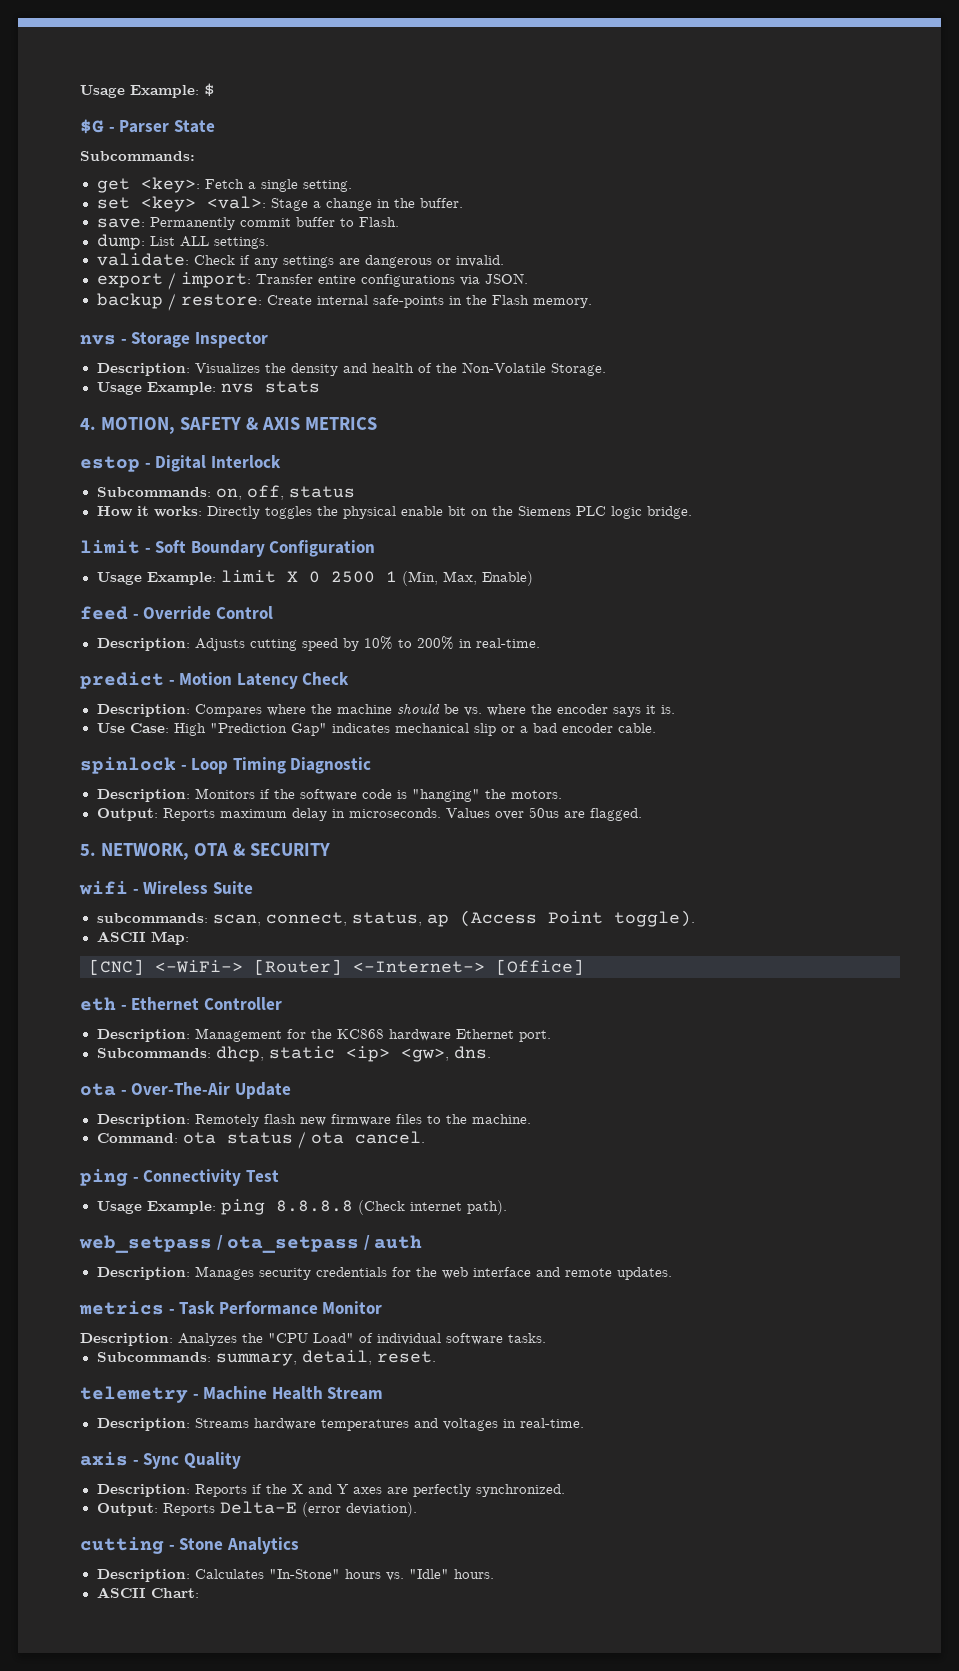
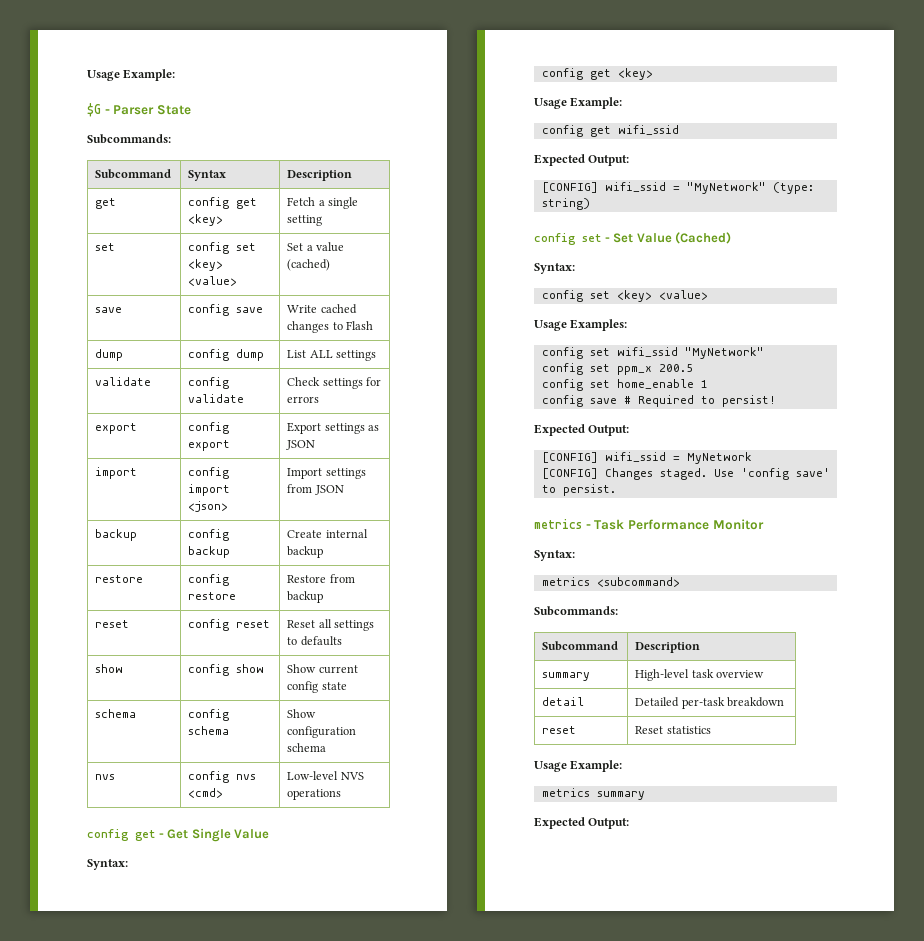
[80,83,215,98] Usage Example: $ -> [87,69,176,81] Usage Example:
[96,177,352,193] [96,196,463,212] [96,217,399,230] [96,234,269,250] [96,253,504,268] [96,272,528,290] [96,293,592,311] [80,332,268,348] [96,362,606,376] [96,381,320,395] [80,417,377,434] [80,455,281,472] [96,485,355,500] [96,506,692,519] [80,540,376,557] [96,570,533,586] [80,606,273,620] [96,636,540,651] [80,672,350,689] [96,703,675,717] [96,723,656,736] [80,757,372,774] [96,788,562,802] [96,807,642,821] [80,843,330,860] [79,881,253,895] [96,910,695,927] [96,931,189,945] [89,959,584,975] [80,997,282,1011] [96,1028,551,1042] [96,1046,491,1062] [80,1082,291,1099] [96,1114,531,1127] [96,1131,425,1149] [80,1169,279,1186] [96,1199,507,1215] [79,1235,423,1253] [96,1266,672,1280] // get <key>: Fetch a single setting. // set <key> <val>: Stage a change in the buffer. // save: Permanently commit buffer to Flash. // dump: List ALL settings. // validate: Check if any settings are dangerous or invalid. // export / import: Transfer entire configurations via JSON. // backup / restore: Create internal safe-points in the Flash memory. // nvs - Storage Inspector // Description: Visualizes the density and health of the Non-Volatile Storage. // Usage Example: nvs stats // 4. MOTION, SAFETY & AXIS METRICS // estop - Digital Interlock // Subcommands: on, off, status // How it works: Directly toggles the physical enable bit on the Siemens PLC logic bridge. // limit - Soft Boundary Configuration // Usage Example: limit X 0 2500 1 (Min, Max, Enable) // feed - Override Control // Description: Adjusts cutting speed by 10% to 200% in real-time. // predict - Motion Latency Check // Description: Compares where the machine should be vs. where the encoder says it is. // Use Case: High "Prediction Gap" indicates mechanical slip or a bad encoder cable. // spinlock - Loop Timing Diagnostic // Description: Monitors if the software code is "hanging" the motors. // Output: Reports maximum delay in microseconds. Values over 50us are flagged. // 5. NETWORK, OTA & SECURITY // wifi - Wireless Suite // subcommands: scan, connect, status, ap (Access Point toggle). // ASCII Map: // [CNC] <-WiFi-> [Router] <-Internet-> [Office] // eth - Ethernet Controller // Description: Management for the KC868 hardware Ethernet port. // Subcommands: dhcp, static <ip> <gw>, dns. // ota - Over-The-Air Update // Description: Remotely flash new firmware files to the machine. // Command: ota status / ota cancel. // ping - Connectivity Test // Usage Example: ping 8.8.8.8 (Check internet path). // web_setpass / ota_setpass / auth // Description: Manages security credentials for the web interface and remote updates. -> [95,169,172,179] [188,170,227,181] [287,170,353,181] [95,198,117,209] [188,197,258,209] [188,214,224,226] [287,197,358,209] [287,215,323,226] [95,243,116,251] [188,242,257,254] [188,259,224,271] [188,276,238,286] [287,242,344,252] [287,259,331,271] [95,307,123,313] [188,304,264,316] [287,304,357,314] [287,321,373,333] [95,349,124,361] [188,349,265,361] [287,350,376,361] [95,377,152,386] [188,377,230,389] [188,394,245,403] [287,377,381,389] [287,396,320,403] [95,423,138,434] [188,422,230,434] [188,440,231,451] [287,422,379,434] [286,440,316,450] [95,467,138,479] [188,467,230,479] [188,484,231,496] [188,501,229,512] [287,468,366,479] [287,484,344,495] [95,529,138,541] [188,529,230,541] [188,546,231,558] [287,529,368,538] [287,546,324,558] [95,575,144,583] [188,574,230,586] [188,592,237,600] [287,574,355,583] [287,591,324,603] [95,620,130,628] [188,619,271,631] [287,619,374,631] [287,636,342,646] [95,664,124,673] [188,664,265,676] [287,664,358,674] [287,681,347,693] [95,709,137,718] [188,709,230,721] [188,726,230,735] [287,709,317,718] [287,726,357,738] [287,743,327,752] [95,774,116,780] [188,771,257,783] [188,788,224,798] [287,771,364,780] [287,789,342,800] [87,828,270,842] [87,859,128,870] [541,68,653,80] [534,97,623,109] [541,125,679,137] [534,154,630,166] [541,182,814,194] [541,198,590,210] [534,232,732,245] [534,263,575,274] [541,290,708,302] [534,319,628,331] [541,347,764,359] [541,363,693,375] [541,379,708,391] [541,395,776,407] [534,424,630,436] [541,452,752,464] [541,468,830,480] [541,484,616,496] // Subcommand | Syntax | Description // get | config get <key> | Fetch a single setting // set | config set <key> <value> | Set a value (cached) // save | config save | Write cached changes to Flash // dump | config dump | List ALL settings // validate | config validate | Check settings for errors // export | config export | Export settings as JSON // import | config import <json> | Import settings from JSON // backup | config backup | Create internal backup // restore | config restore | Restore from backup // reset | config reset | Reset all settings to defaults // show | config show | Show current config state // schema | config schema | Show configuration schema // nvs | config nvs <cmd> | Low-level NVS operations // config get - Get Single Value // Syntax: // config get <key> // Usage Example: // config get wifi_ssid // Expected Output: // [CONFIG] wifi_ssid = "MyNetwork" (type: string) // config set - Set Value (Cached) // Syntax: // config set <key> <value> // Usage Examples: // config set wifi_ssid "MyNetwork" // config set ppm_x 200.5 // config set home_enable 1 // config save # Required to persist! // Expected Output: // [CONFIG] wifi_ssid = MyNetwork // [CONFIG] Changes staged. Use 'config save' to persist.
[80,1333,546,1346] [96,1350,436,1366] [80,1386,384,1403] [96,1418,584,1431] [80,1452,241,1469] [96,1484,565,1497] [96,1501,417,1517] [80,1537,299,1554] [96,1569,494,1582] [96,1587,199,1598] Description: Analyzes the "CPU Load" of individual software tasks. // Subcommands: summary, detail, reset. // telemetry - Machine Health Stream // Description: Streams hardware temperatures and voltages in real-time. // axis - Sync Quality // Description: Reports if the X and Y axes are perfectly synchronized. // Output: Reports Delta-E (error deviation). // cutting - Stone Analytics // Description: Calculates "In-Stone" hours vs. "Idle" hours. // ASCII Chart: -> [534,550,575,561] [541,577,680,587] [534,606,618,616] [542,641,619,651] [635,642,701,653] [542,672,591,681] [635,669,764,681] [542,697,585,706] [635,697,784,709] [542,726,577,734] [635,726,711,734] [534,760,623,772] [541,788,645,800] [534,817,630,829] Syntax: // metrics <subcommand> // Subcommands: // Subcommand | Description // summary | High-level task overview // detail | Detailed per-task breakdown // reset | Reset statistics // Usage Example: // metrics summary // Expected Output:

